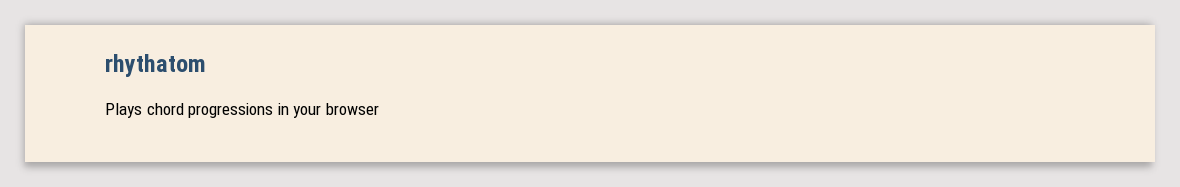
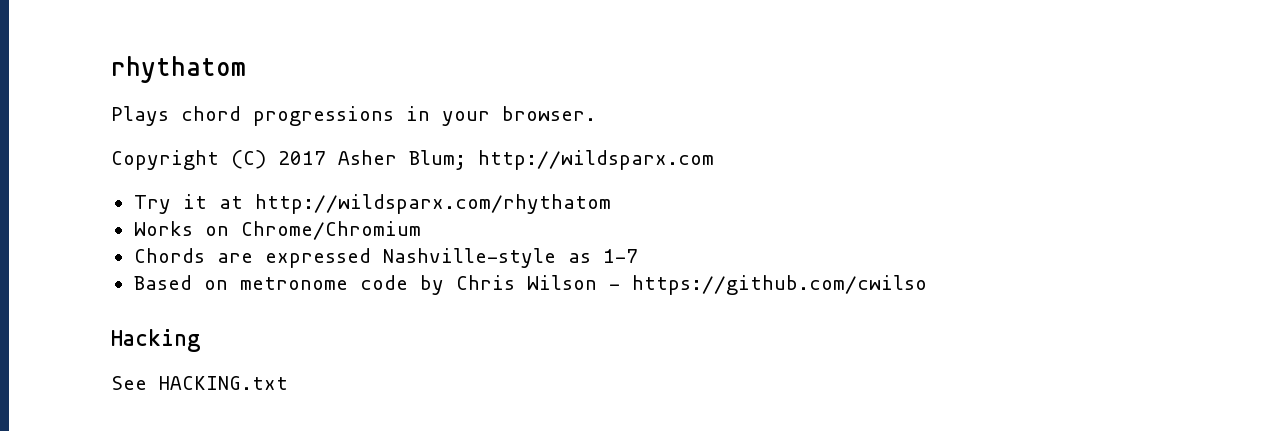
[325,103,379,115] browser -> [502,106,596,121] [111,150,714,170] [133,194,611,214] [133,221,421,240] [133,248,638,268] [133,275,927,295] [111,329,200,352] [111,376,288,390] browser. // Copyright (C) 2017 Asher Blum; http://wildsparx.com // Try it at http://wildsparx.com/rhythatom // Works on Chrome/Chromium // Chords are expressed Nashville-style as 1-7 // Based on metronome code by Chris Wilson - https://github.com/cwilso // Hacking // See HACKING.txt

